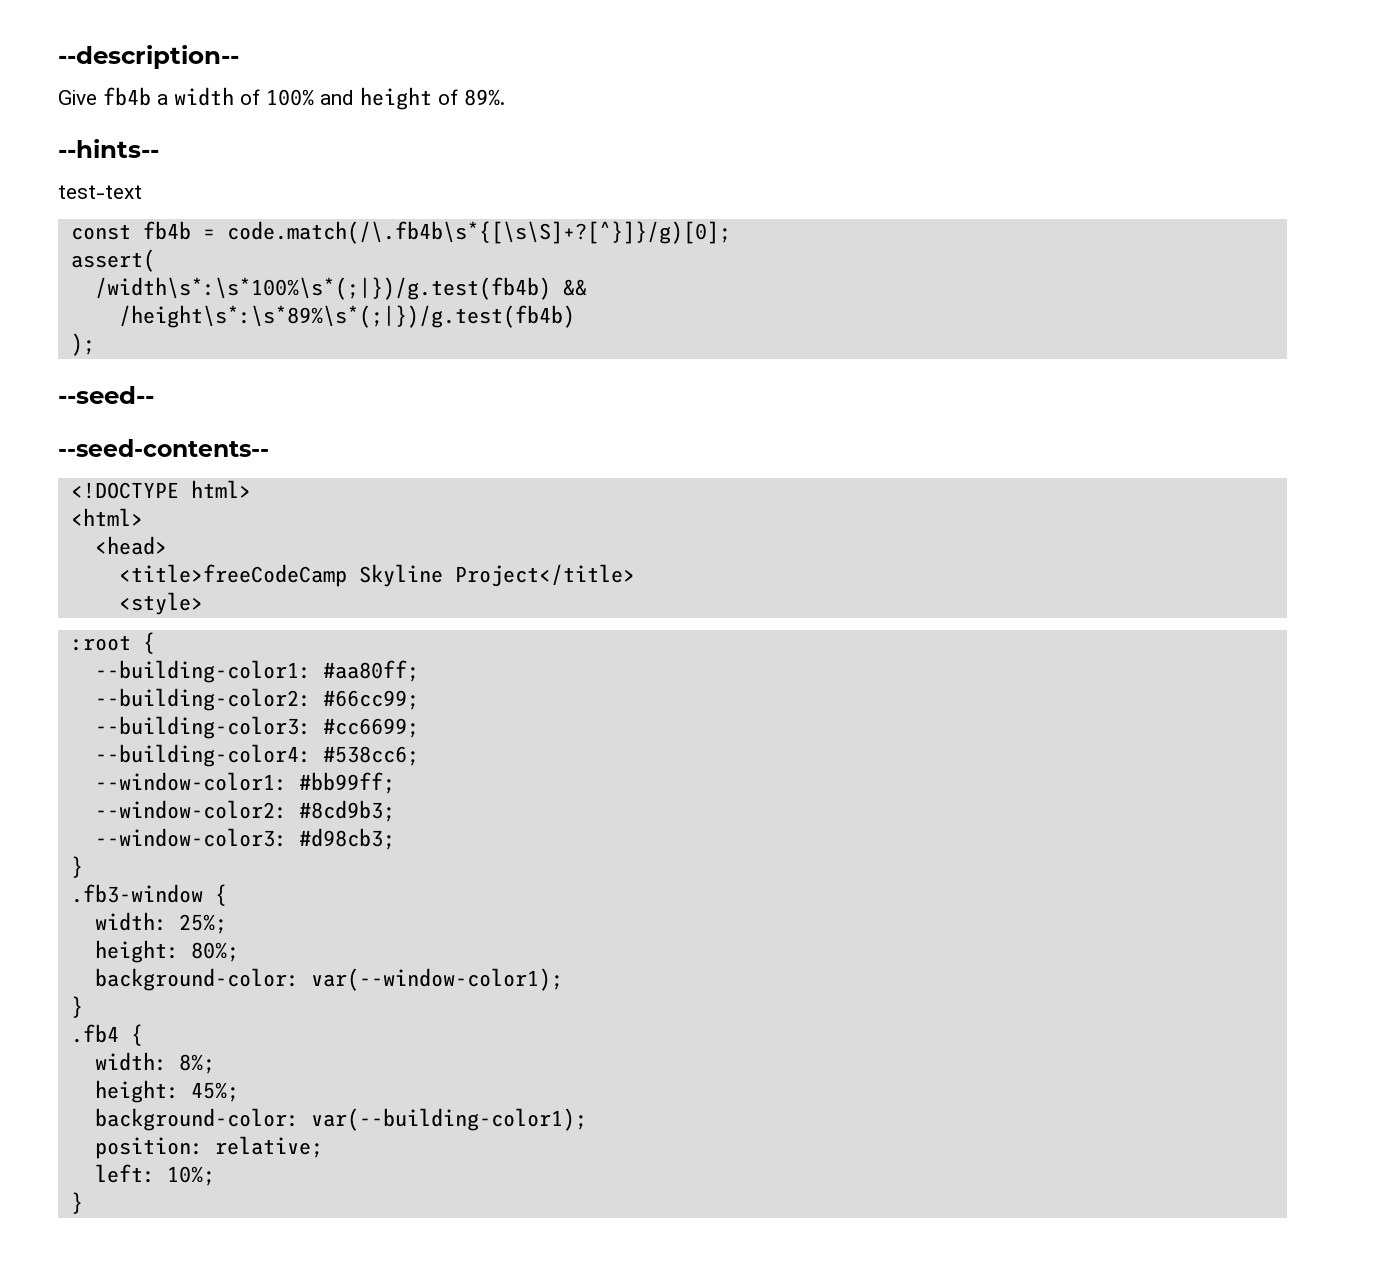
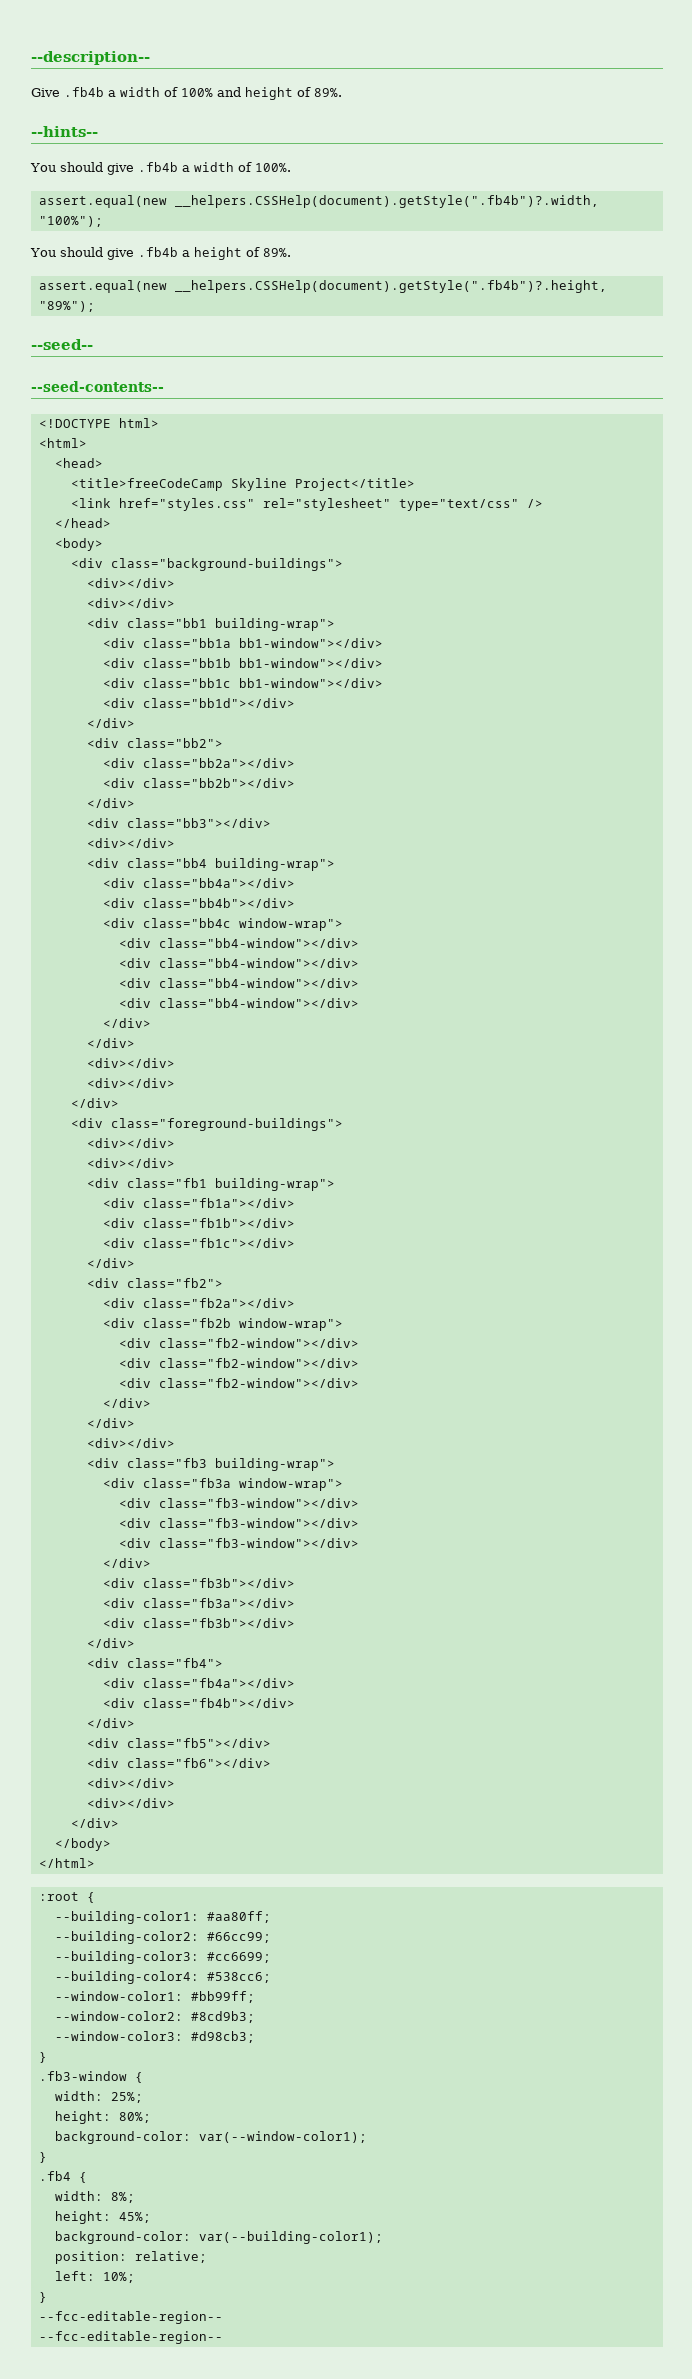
[103,87,151,106] fb4b -> [64,87,104,97] .fb4b
[58,185,142,199] [70,221,731,244] [70,249,155,272] [94,277,587,300] [118,305,575,328] [70,333,95,356] test-text // const fb4b = code.match(/\.fb4b\s*{[\s\S]+?[^}]}/g)[0]; // assert( // /width\s*:\s*100%\s*(;|})/g.test(fb4b) && // /height\s*:\s*89%\s*(;|})/g.test(fb4b) // ); -> [30,162,291,175] [38,195,599,208] [38,216,103,227] [30,247,291,260] [38,280,607,293] [38,301,95,312] You should give .fb4b a width of 100%. // assert.equal(new __helpers.CSSHelp(document).getStyle(".fb4b")?.width, "100%"); // You should give .fb4b a height of 89%. // assert.equal(new __helpers.CSSHelp(document).getStyle(".fb4b")?.height, "89%");
[118,592,203,615] <style> -> [70,498,543,511] [54,518,111,528] [54,538,103,551] [70,558,343,571] [86,578,175,588] [86,598,175,608] [86,618,335,631] [102,638,383,648] [102,658,383,668] [102,678,383,688] [102,698,295,708] [86,718,135,728] [86,738,223,748] [102,758,295,768] [102,778,295,788] [86,798,135,808] [86,818,271,828] [86,838,175,848] [86,858,335,871] [102,878,295,888] [102,898,295,908] [102,918,343,931] [118,938,359,948] [118,958,359,968] [118,978,359,988] [118,998,359,1008] [102,1018,151,1028] [86,1038,135,1048] [86,1058,175,1068] [86,1078,175,1088] [70,1098,119,1108] [70,1118,343,1131] [86,1138,175,1148] [86,1158,175,1168] [86,1178,335,1191] [102,1198,295,1208] [102,1218,295,1228] [102,1238,295,1248] [86,1258,135,1268] [86,1278,223,1288] [102,1298,295,1308] [102,1318,343,1331] [118,1338,359,1348] [118,1358,359,1368] [118,1378,359,1388] [102,1398,151,1408] [86,1418,135,1428] [86,1438,175,1448] [86,1458,335,1471] [102,1478,343,1491] [118,1498,359,1508] [118,1518,359,1528] [118,1538,359,1548] [102,1558,151,1568] [102,1578,295,1588] [102,1598,295,1608] [102,1618,295,1628] [86,1638,135,1648] [86,1658,223,1668] [102,1678,295,1688] [102,1698,295,1708] [86,1718,135,1728] [86,1738,271,1748] [86,1758,271,1768] [86,1778,175,1788] [86,1798,175,1808] [70,1818,119,1828] [54,1838,111,1851] [38,1858,95,1868] <link href="styles.css" rel="stylesheet" type="text/css" /> // </head> // <body> // <div class="background-buildings"> // <div></div> // <div></div> // <div class="bb1 building-wrap"> // <div class="bb1a bb1-window"></div> // <div class="bb1b bb1-window"></div> // <div class="bb1c bb1-window"></div> // <div class="bb1d"></div> // </div> // <div class="bb2"> // <div class="bb2a"></div> // <div class="bb2b"></div> // </div> // <div class="bb3"></div> // <div></div> // <div class="bb4 building-wrap"> // <div class="bb4a"></div> // <div class="bb4b"></div> // <div class="bb4c window-wrap"> // <div class="bb4-window"></div> // <div class="bb4-window"></div> // <div class="bb4-window"></div> // <div class="bb4-window"></div> // </div> // </div> // <div></div> // <div></div> // </div> // <div class="foreground-buildings"> // <div></div> // <div></div> // <div class="fb1 building-wrap"> // <div class="fb1a"></div> // <div class="fb1b"></div> // <div class="fb1c"></div> // </div> // <div class="fb2"> // <div class="fb2a"></div> // <div class="fb2b window-wrap"> // <div class="fb2-window"></div> // <div class="fb2-window"></div> // <div class="fb2-window"></div> // </div> // </div> // <div></div> // <div class="fb3 building-wrap"> // <div class="fb3a window-wrap"> // <div class="fb3-window"></div> // <div class="fb3-window"></div> // <div class="fb3-window"></div> // </div> // <div class="fb3b"></div> // <div class="fb3a"></div> // <div class="fb3b"></div> // </div> // <div class="fb4"> // <div class="fb4a"></div> // <div class="fb4b"></div> // </div> // <div class="fb5"></div> // <div class="fb6"></div> // <div></div> // <div></div> // </div> // </body> // </html>
(83, 1203) none -> [38,2311,223,2324] [38,2331,223,2344] // --fcc-editable-region-- // --fcc-editable-region--

